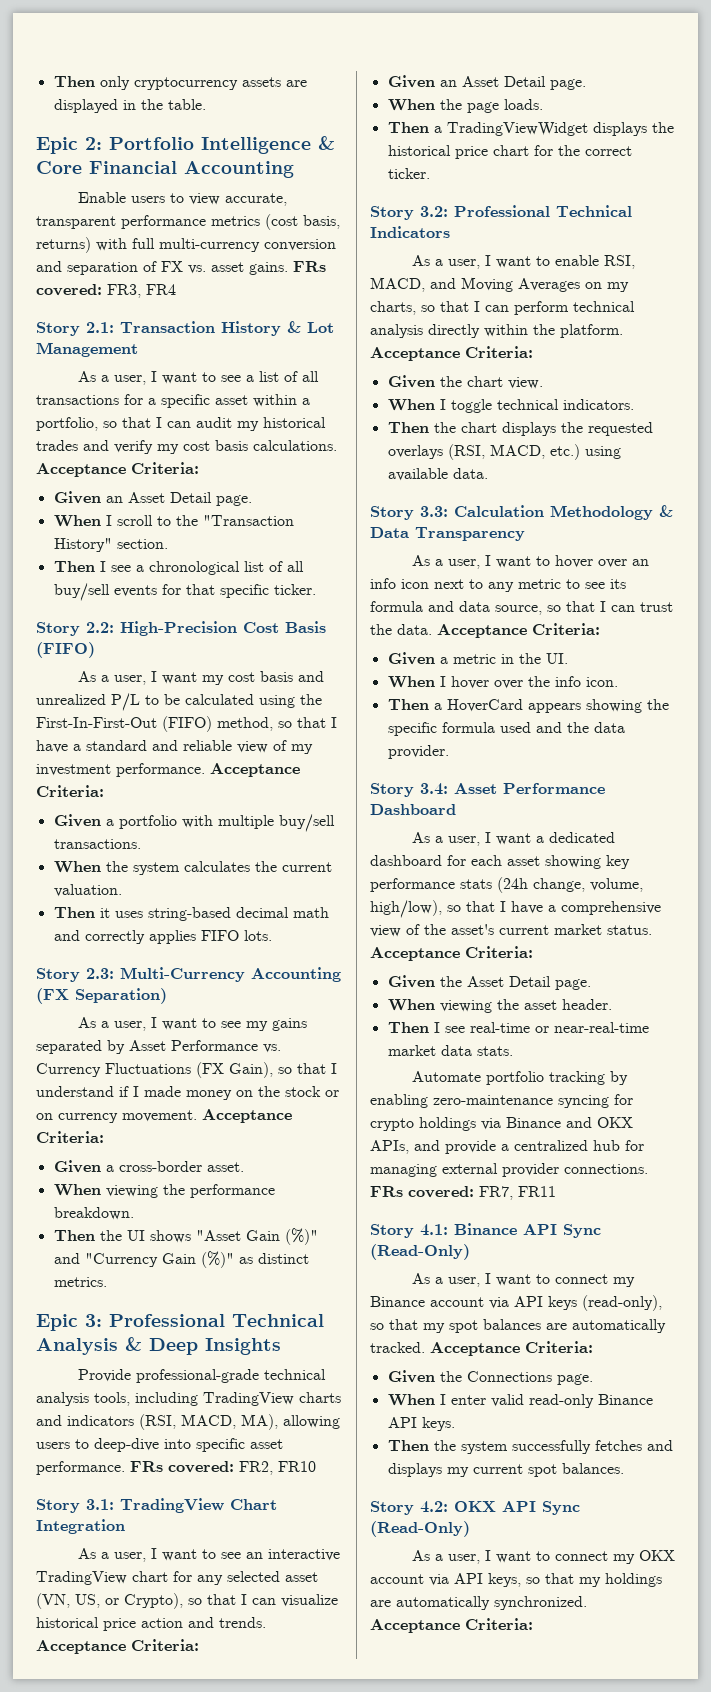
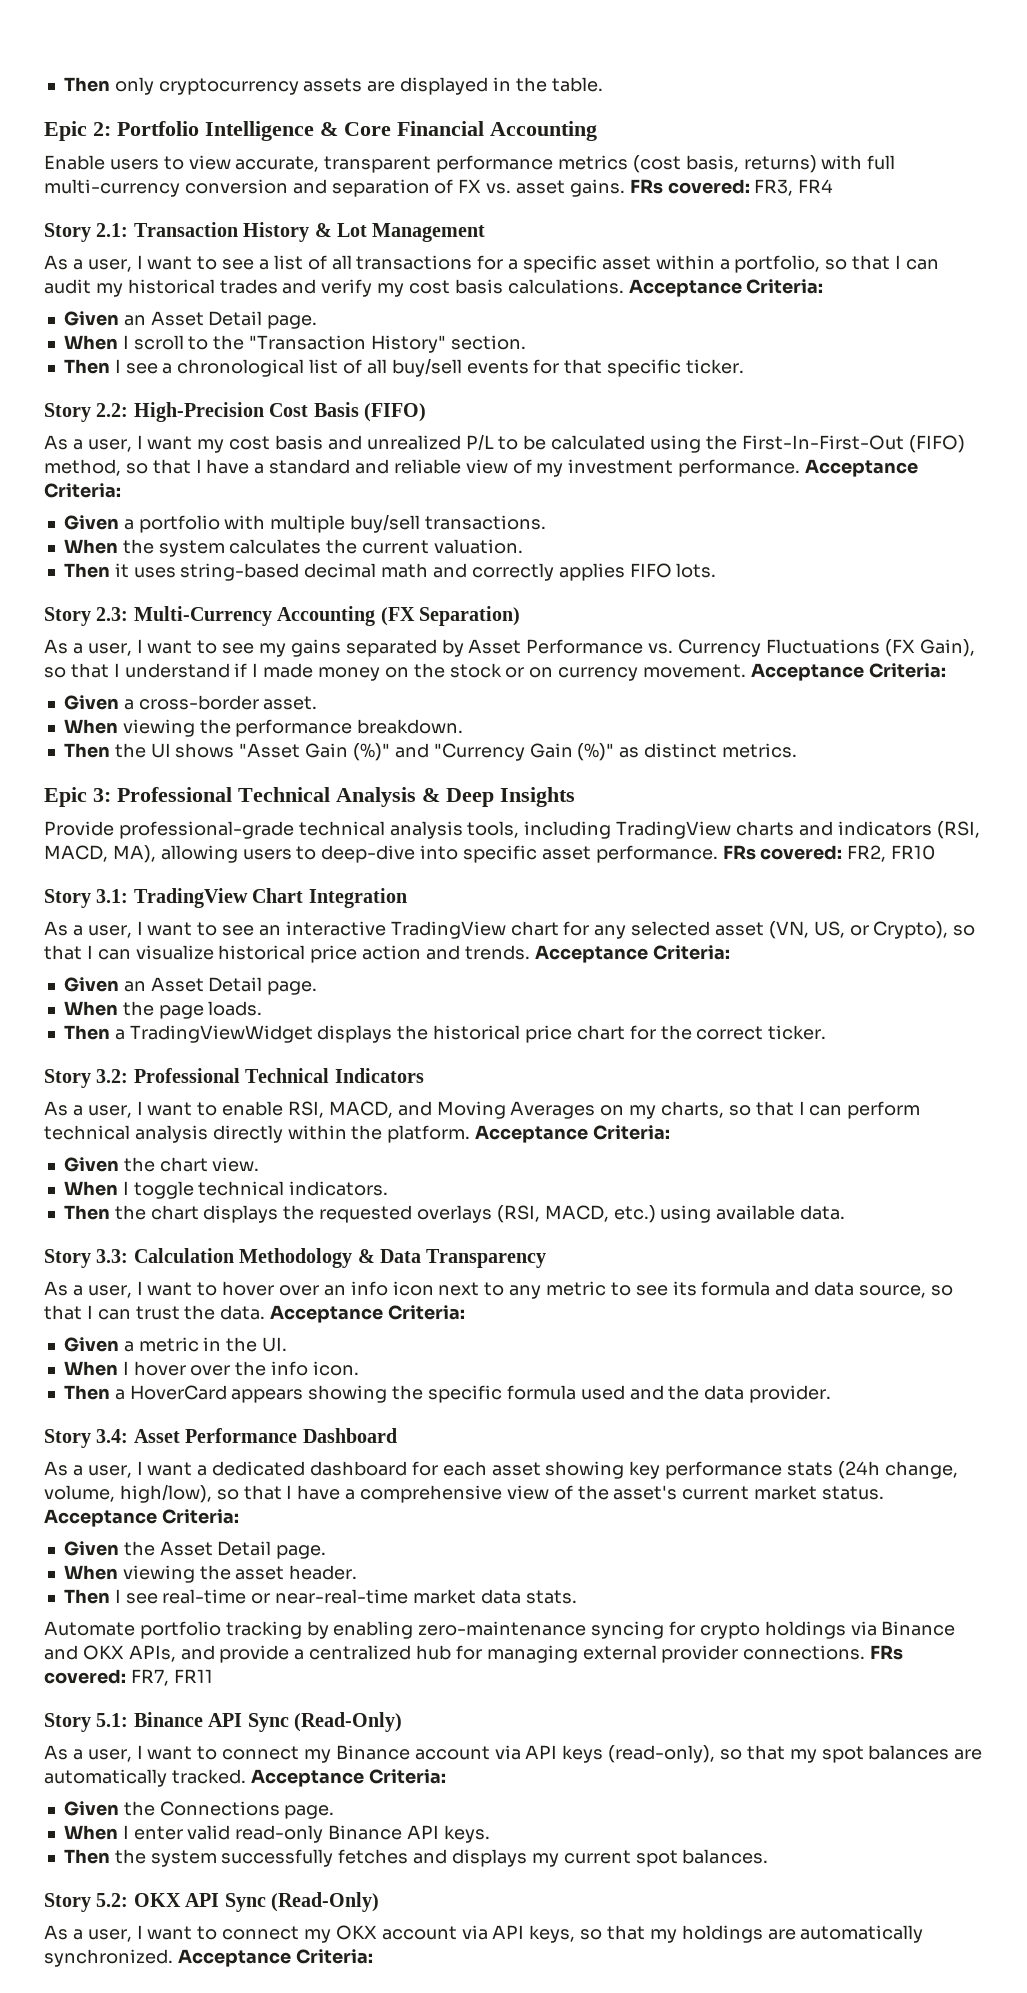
[420,1224,448,1236] 4.1: -> [96,1713,129,1727] 5.1:
[420,1501,448,1513] 4.2: -> [96,1893,129,1907] 5.2:

